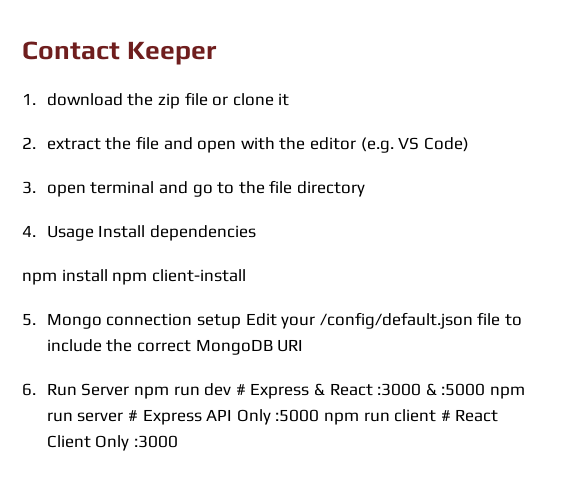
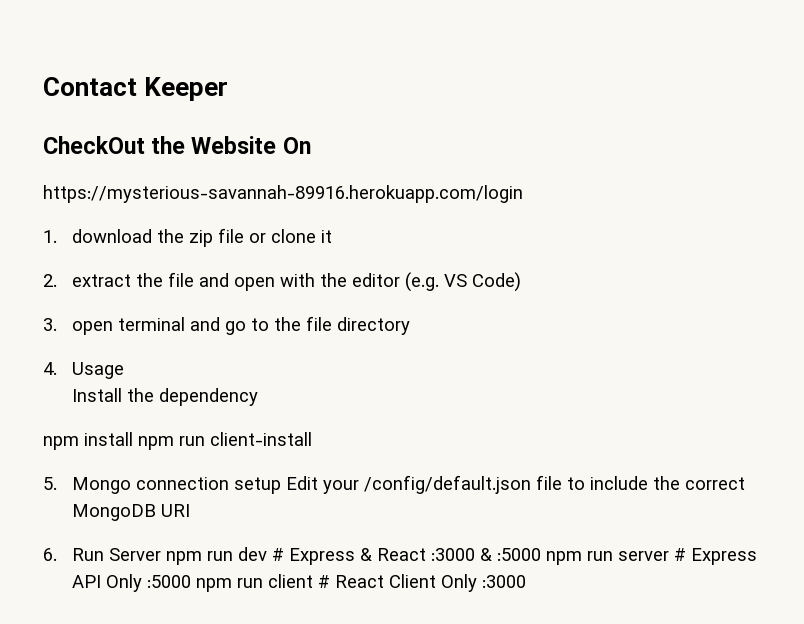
(218, 53) none -> [43,136,311,154] [43,185,523,203] // CheckOut the Website On // https://mysterious-savannah-89916.herokuapp.com/login
[98,225,256,241] Install dependencies -> [72,388,259,406] // Install the dependency
(148, 278) none -> [179,436,205,446] run

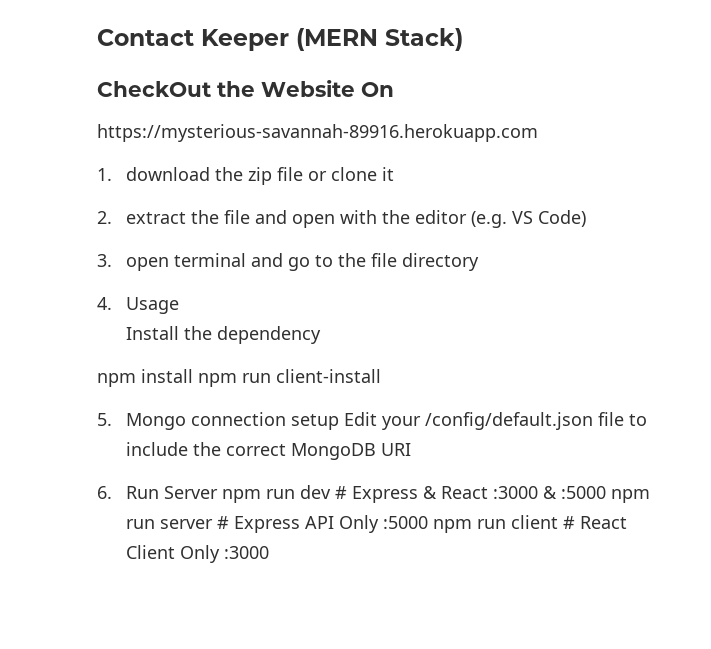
(229, 89) none -> [296,28,463,51] (MERN Stack)
[43,185,523,203] https://mysterious-savannah-89916.herokuapp.com/login -> [97,124,538,142] https://mysterious-savannah-89916.herokuapp.com

